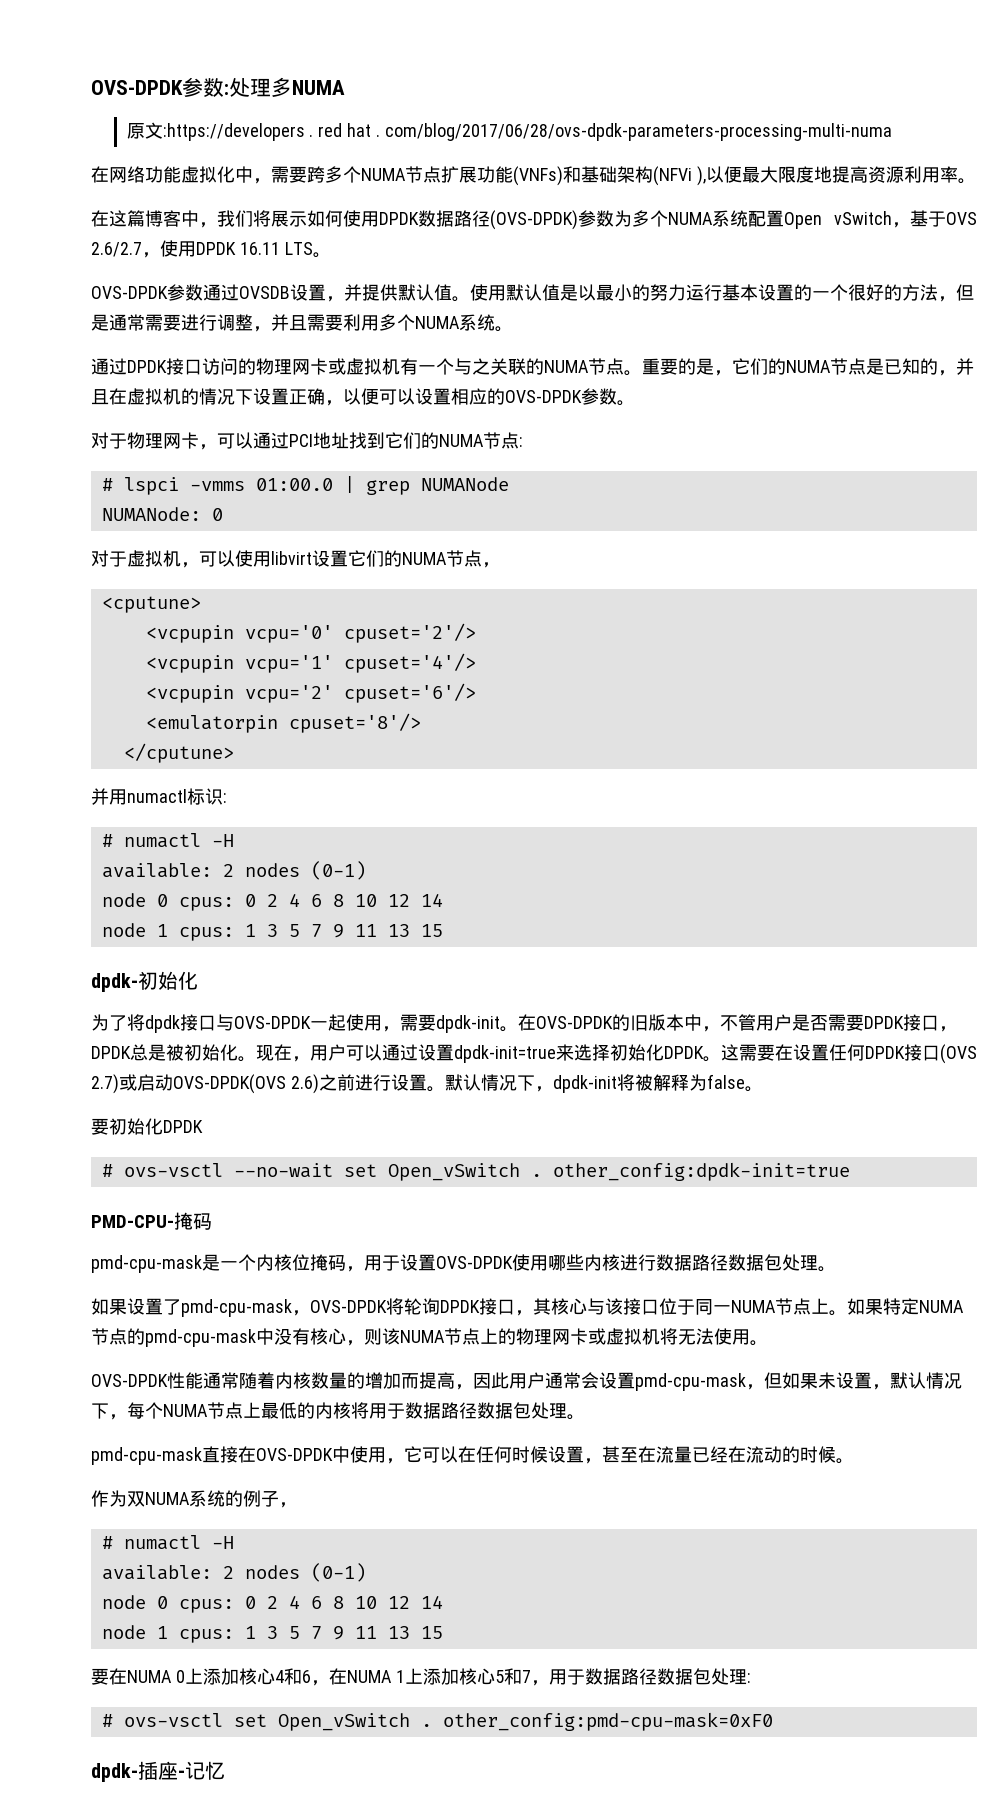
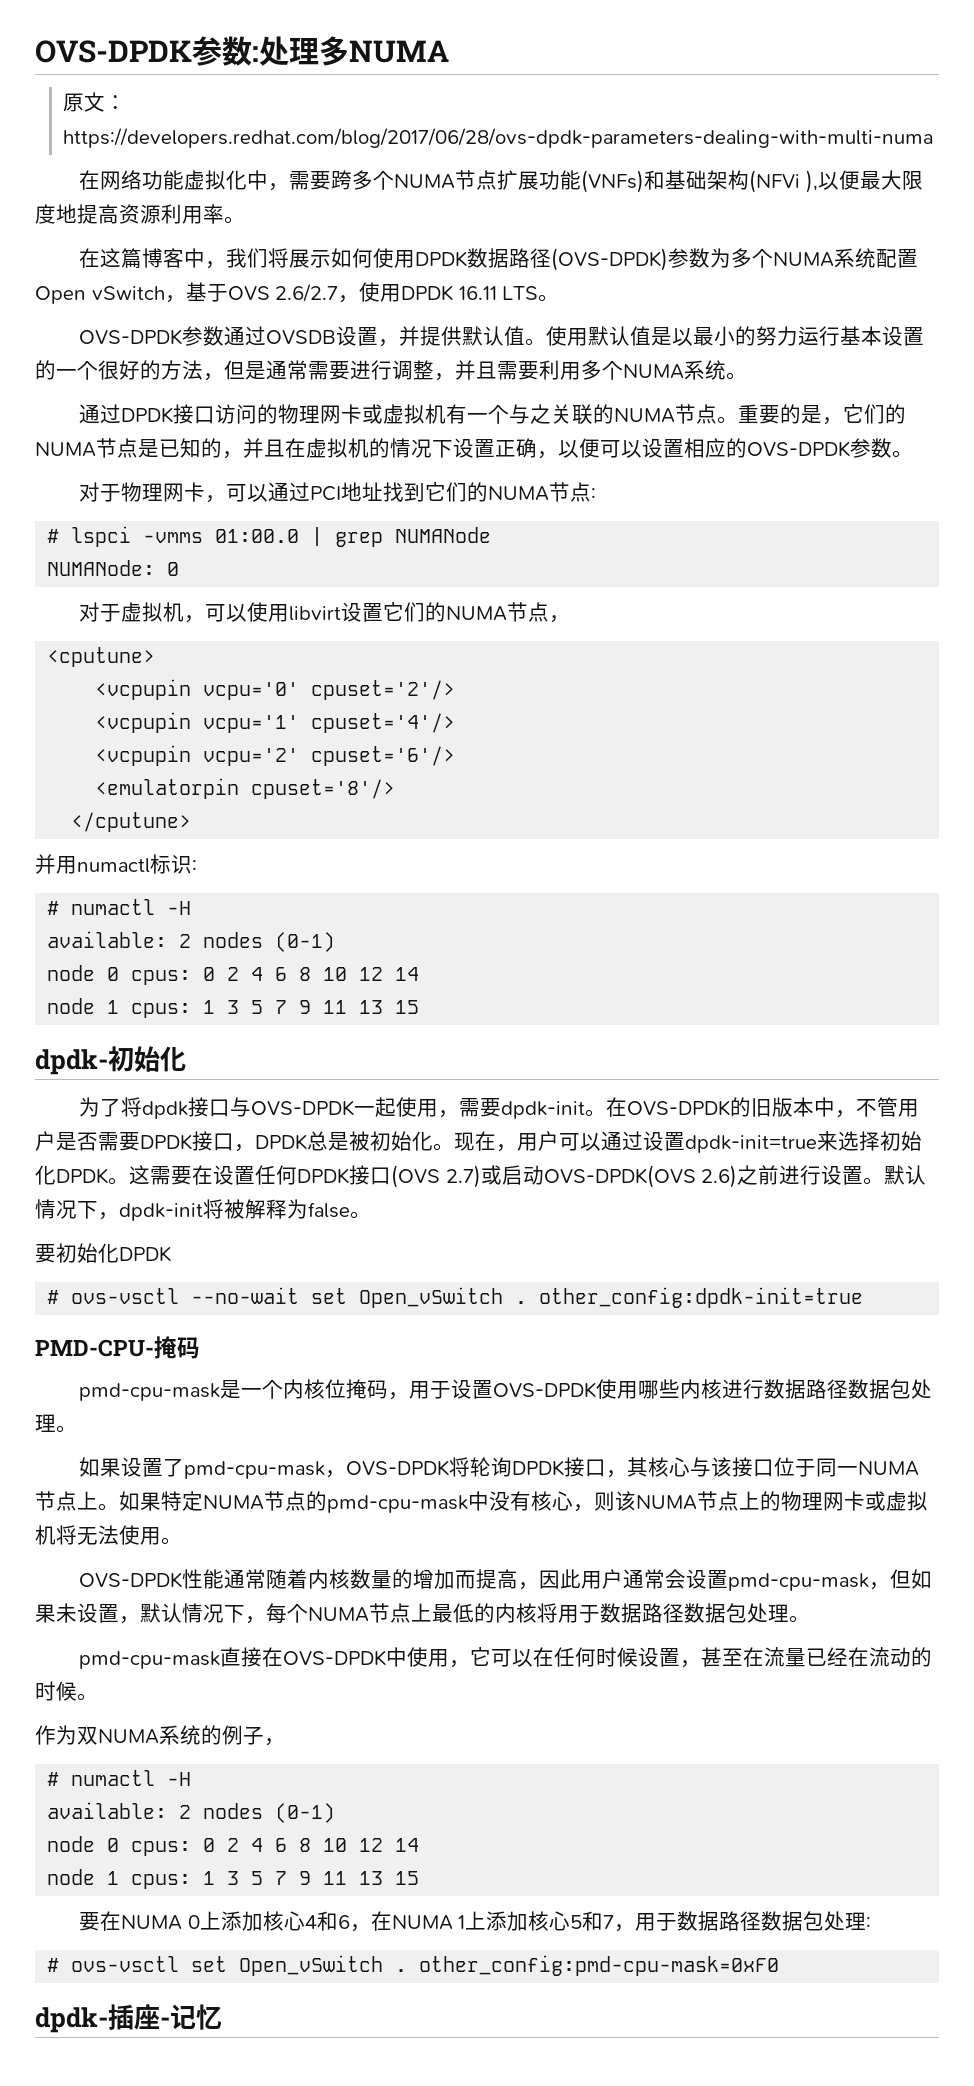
[162,123,892,141] :https://developers . red hat . com/blog/2017/06/28/ovs-dpdk-parameters-processing-multi-numa -> [105,95,127,110] [63,128,934,148] ：https://developers.redhat.com/blog/2017/06/28/ovs-dpdk-parameters-dealing-with-multi-numa

